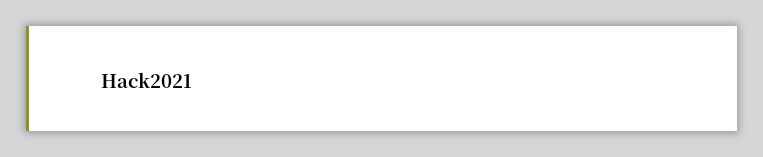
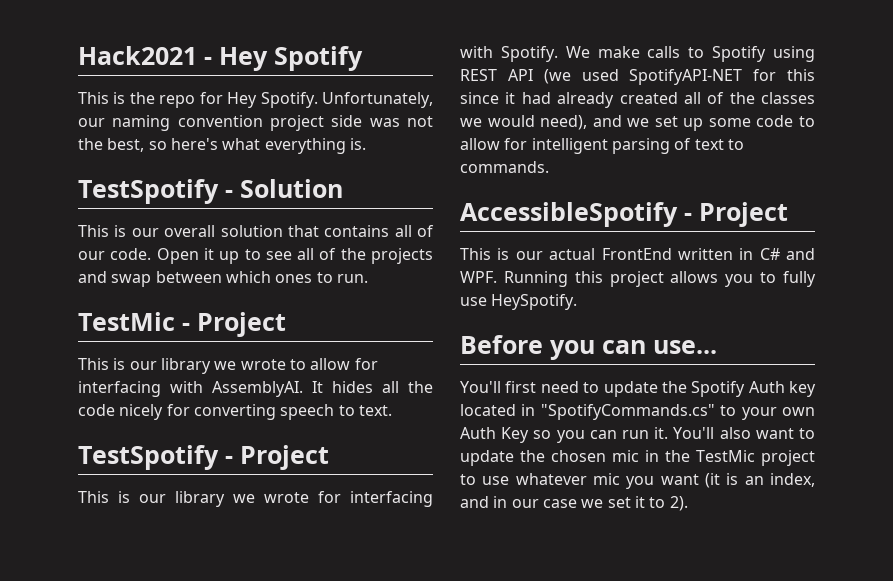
(192, 80) none -> [204,46,363,71] [78,92,433,108] [78,115,433,131] [78,138,366,154] [78,179,343,204] [78,225,434,237] [78,248,434,264] [78,271,368,287] [78,312,286,337] [78,358,378,374] [78,381,433,397] [78,404,392,420] [78,445,329,470] [78,491,433,507] [460,46,815,62] [460,69,815,85] [460,92,815,108] [460,115,815,131] [460,138,744,154] [460,161,549,173] [460,202,788,227] [460,248,815,260] [460,271,816,287] [460,294,578,310] [460,335,717,360] [460,381,816,397] [460,404,815,420] [460,427,815,443] [460,450,815,466] [460,473,815,489] [460,496,688,511] - Hey Spotify // This is the repo for Hey Spotify. Unfortunately, our naming convention project side was not the best, so here's what everything is. // TestSpotify - Solution // This is our overall solution that contains all of our code. Open it up to see all of the projects and swap between which ones to run. // TestMic - Project // This is our library we wrote to allow for interfacing with AssemblyAI. It hides all the code nicely for converting speech to text. // TestSpotify - Project // This is our library we wrote for interfacing with Spotify. We make calls to Spotify using REST API (we used SpotifyAPI-NET for this since it had already created all of the classes we would need), and we set up some code to allow for intelligent parsing of text to commands. // AccessibleSpotify - Project // This is our actual FrontEnd written in C# and WPF. Running this project allows you to fully use HeySpotify. // Before you can use... // You'll first need to update the Spotify Auth key located in "SpotifyCommands.cs" to your own Auth Key so you can run it. You'll also want to update the chosen mic in the TestMic project to use whatever mic you want (it is an index, and in our case we set it to 2).

